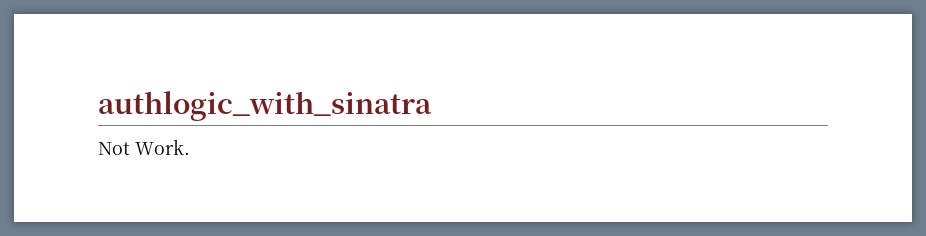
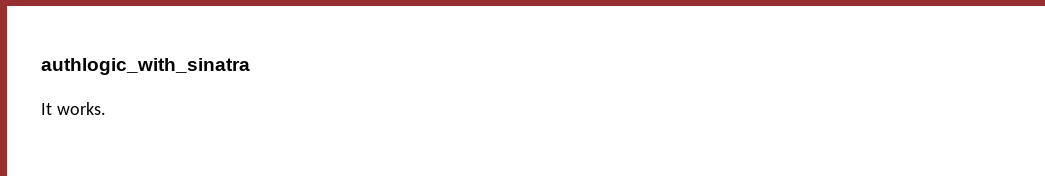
[98,139,190,155] Not Work. -> [41,102,106,115] It works.

